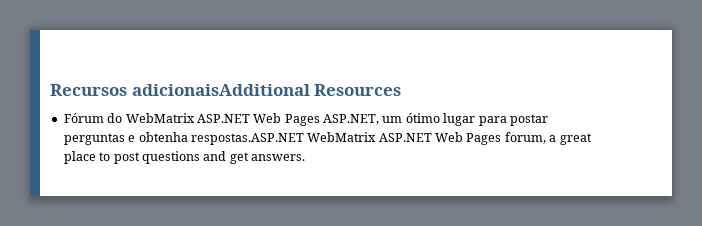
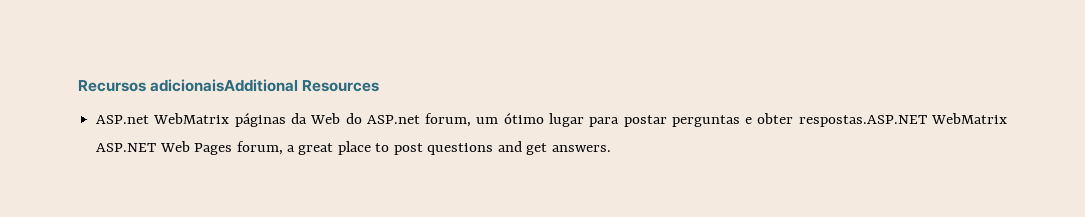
[63,113,379,126] Fórum do WebMatrix ASP.NET Web Pages ASP.NET, -> [96,113,472,127] ASP.net WebMatrix páginas da Web do ASP.net forum,
[138,132,188,142] obtenha -> [757,113,794,124] obter

